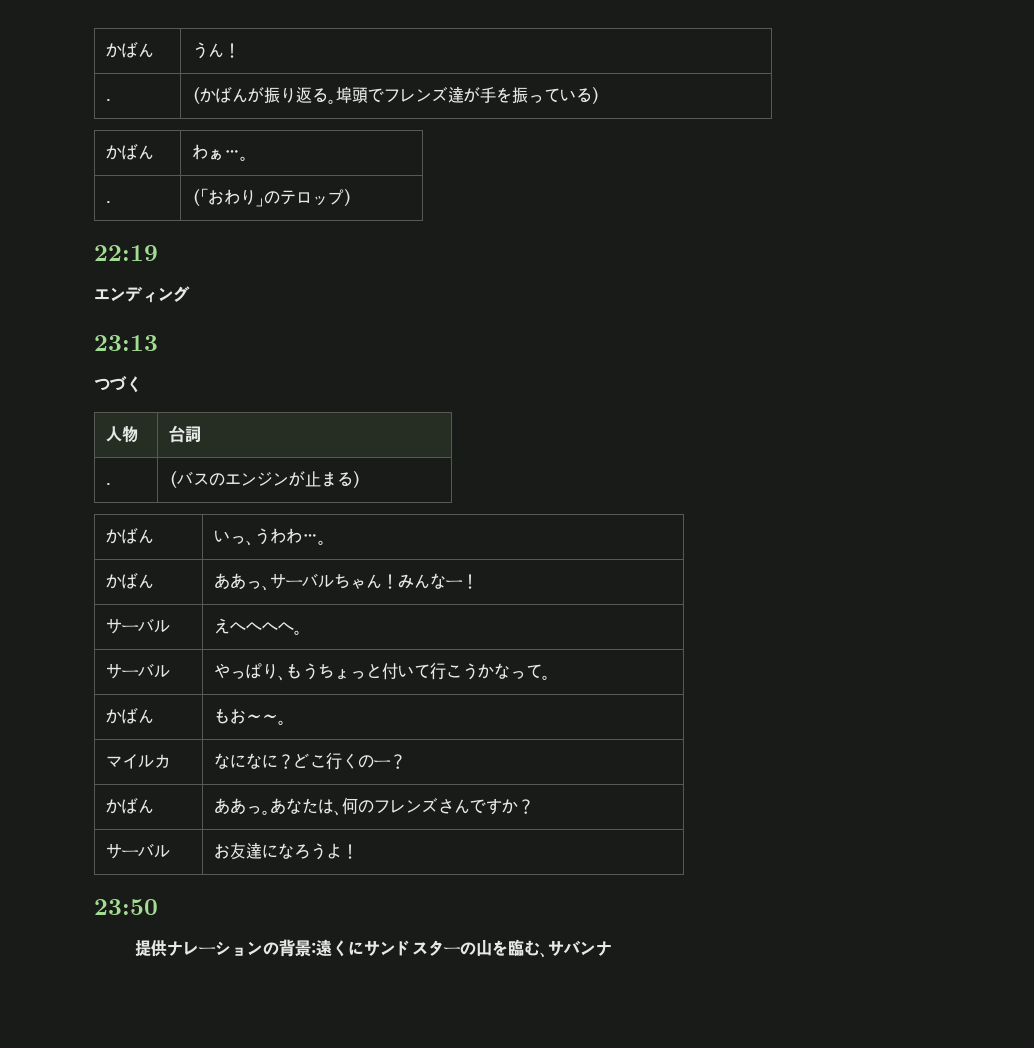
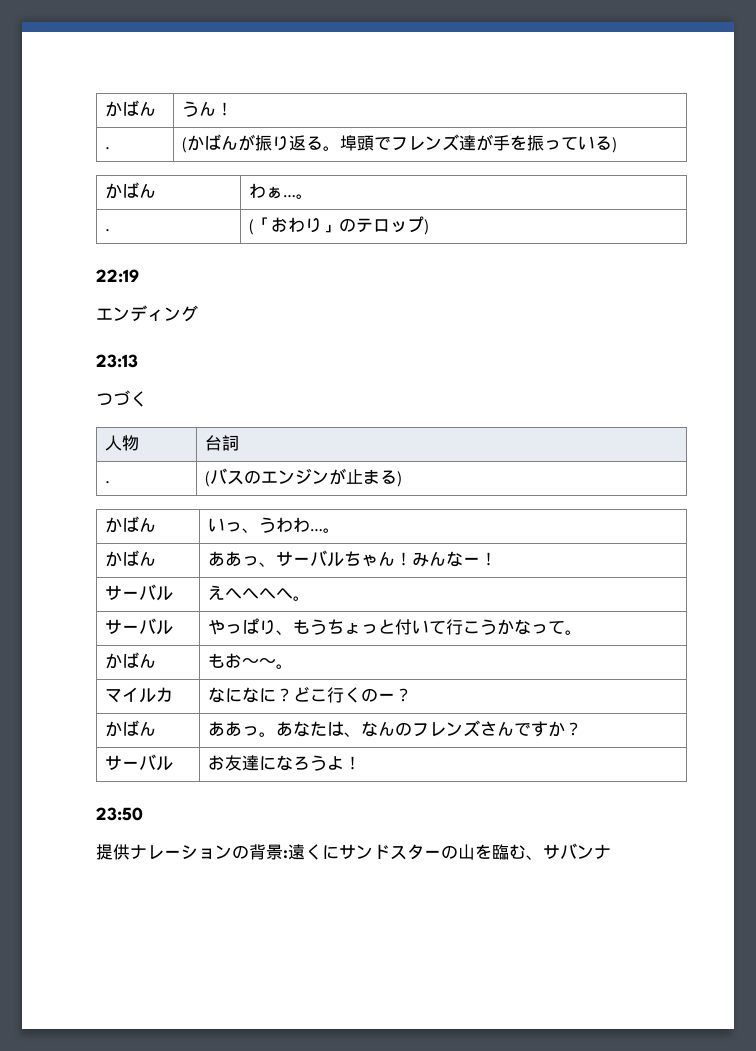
[342,797,359,815] 何 -> [361,721,396,737] なん

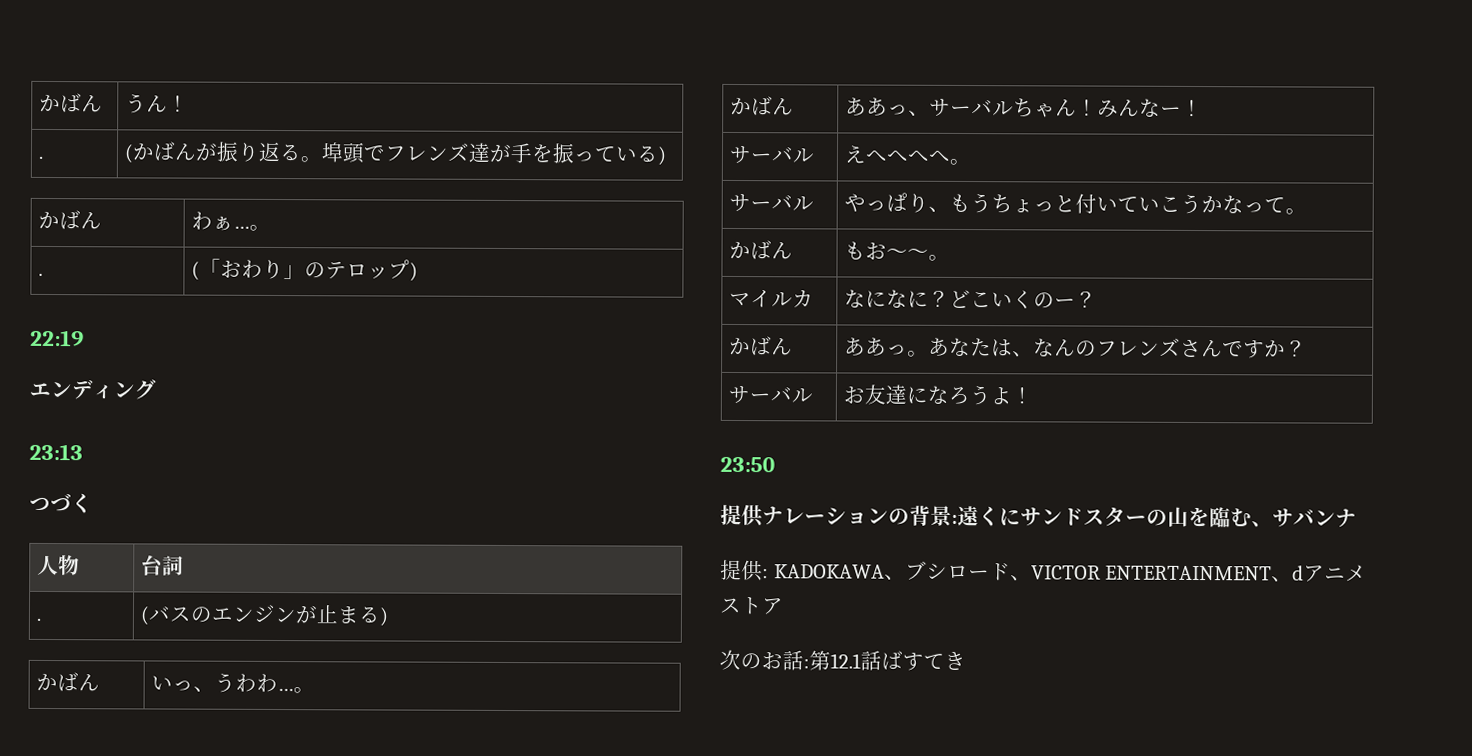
[446,619,464,635] 行 -> [1138,196,1161,212] い
[327,687,345,703] 行 -> [991,292,1014,308] い
(611, 851) none -> [720,559,1368,583] [719,597,784,615] [719,649,966,671] // 提供: KADOKAWA、ブシロード、VICTOR ENTERTAINMENT、dアニメストア // 次のお話:第12.1話ばすてき

